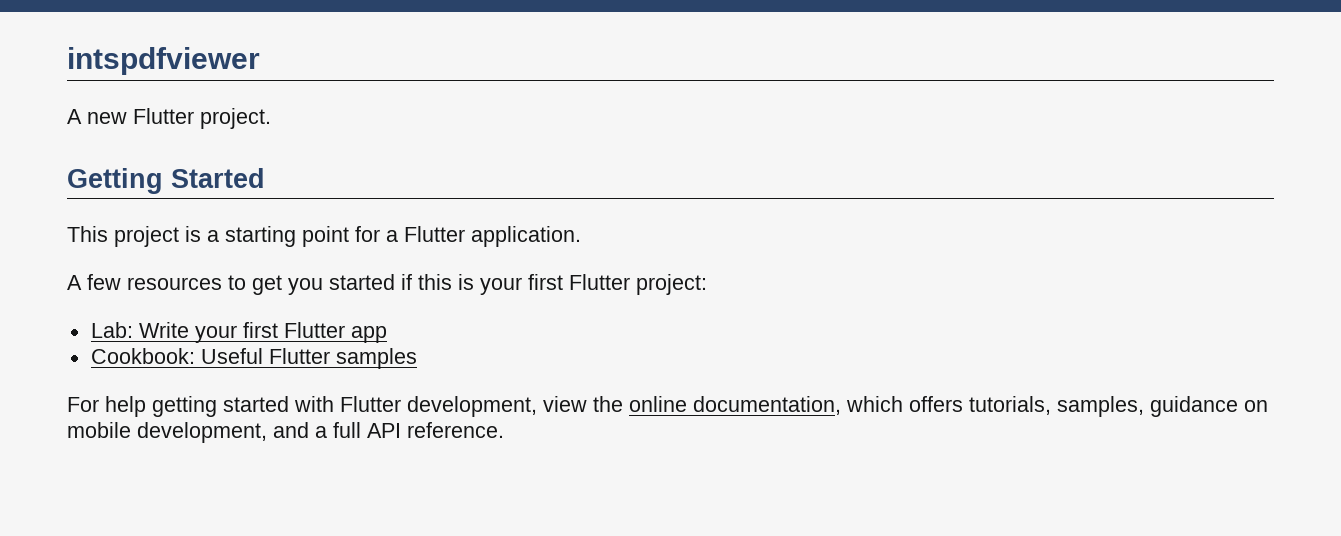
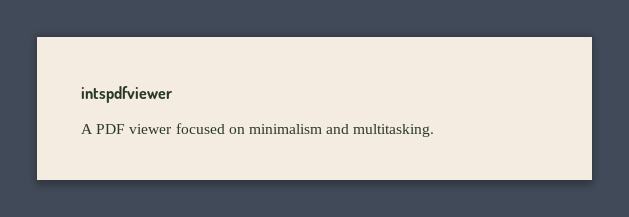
[87,108,271,129] [67,168,265,194] [67,226,581,247] [67,274,707,295] [90,322,387,343] [90,348,417,369] [67,396,1268,417] [67,422,504,443] new Flutter project. // Getting Started // This project is a starting point for a Flutter application. // A few resources to get you started if this is your first Flutter project: // Lab: Write your first Flutter app // Cookbook: Useful Flutter samples // For help getting started with Flutter development, view the online documentation, which offers tutorials, samples, guidance on mobile development, and a full API reference. -> [96,123,435,137] PDF viewer focused on minimalism and multitasking.

